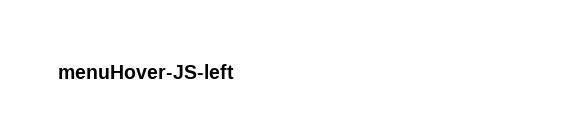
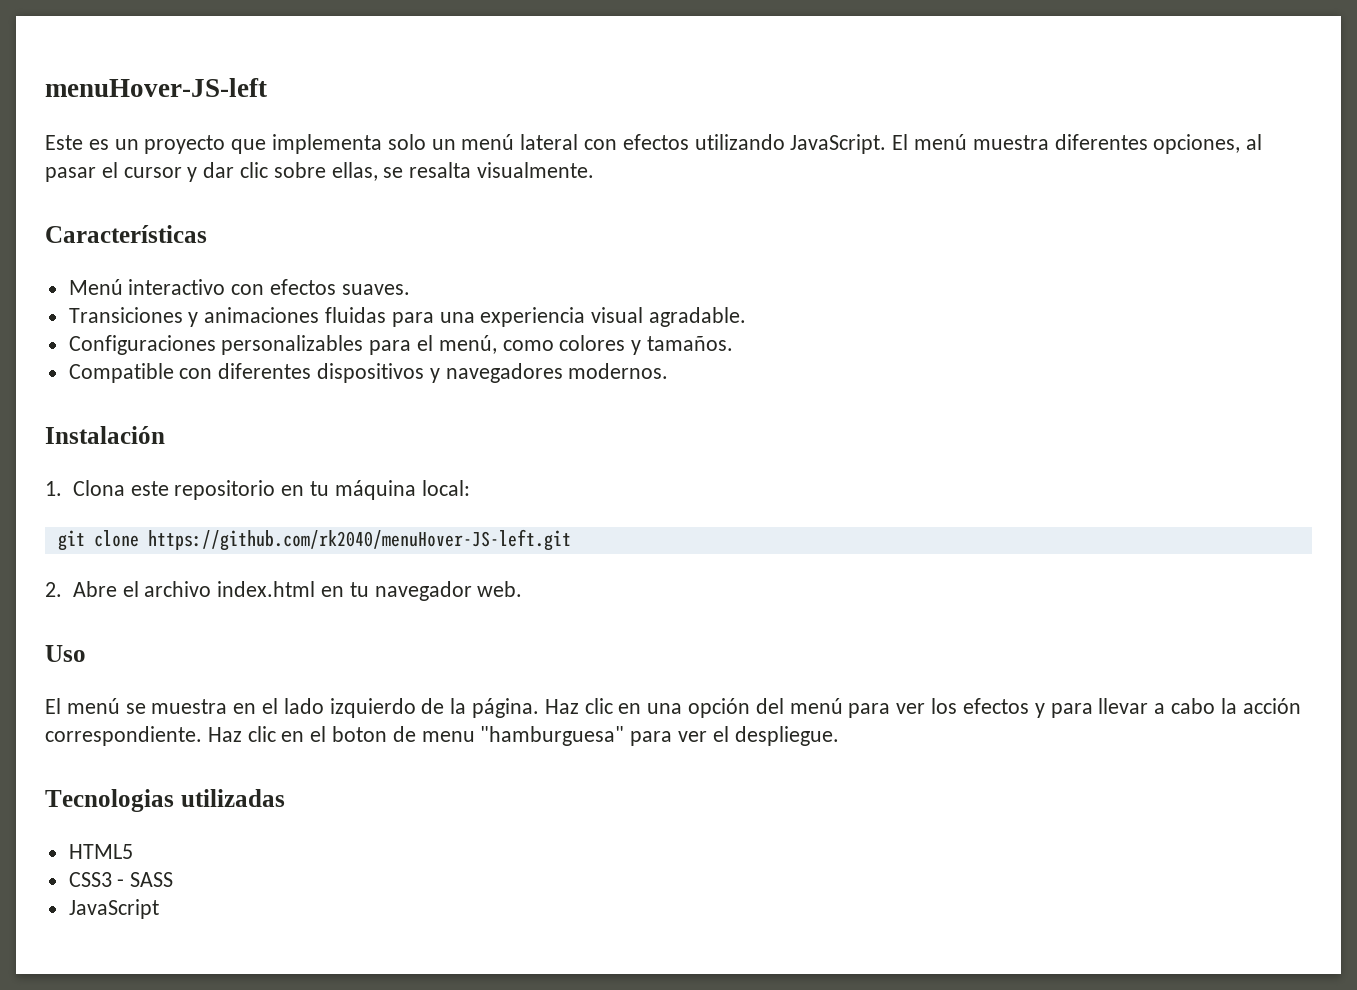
(234, 71) none -> [45,134,1263,154] [45,162,595,182] [45,225,207,243] [68,279,410,295] [68,307,747,327] [68,335,734,355] [68,363,669,383] [45,426,165,444] [45,480,470,500] [57,529,571,551] [45,581,523,601] [45,645,86,662] [45,698,1301,718] [45,726,839,746] [45,789,285,812] [68,844,133,859] [68,872,174,887] [68,899,159,919] // Este es un proyecto que implementa solo un menú lateral con efectos utilizando JavaScript. El menú muestra diferentes opciones, al pasar el cursor y dar clic sobre ellas, se resalta visualmente. // Características // Menú interactivo con efectos suaves. // Transiciones y animaciones fluidas para una experiencia visual agradable. // Configuraciones personalizables para el menú, como colores y tamaños. // Compatible con diferentes dispositivos y navegadores modernos. // Instalación // 1. Clona este repositorio en tu máquina local: // git clone https://github.com/rk2040/menuHover-JS-left.git // 2. Abre el archivo index.html en tu navegador web. // Uso // El menú se muestra en el lado izquierdo de la página. Haz clic en una opción del menú para ver los efectos y para llevar a cabo la acción correspondiente. Haz clic en el boton de menu "hamburguesa" para ver el despliegue. // Tecnologias utilizadas // HTML5 // CSS3 - SASS // JavaScript

